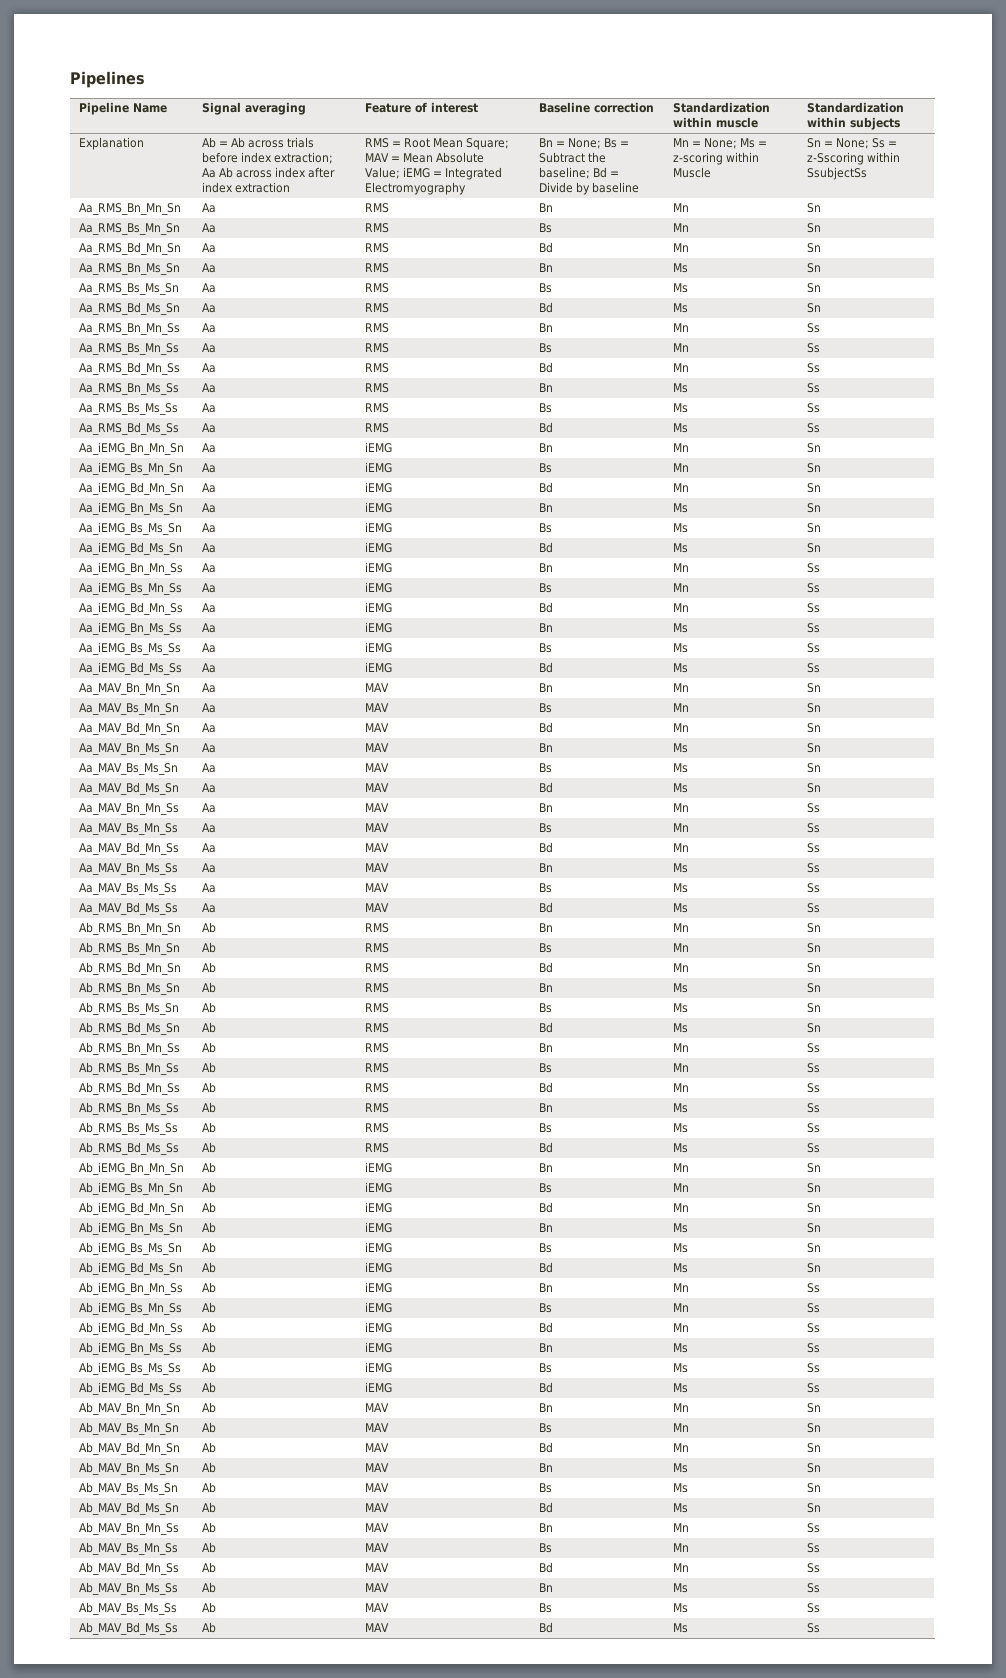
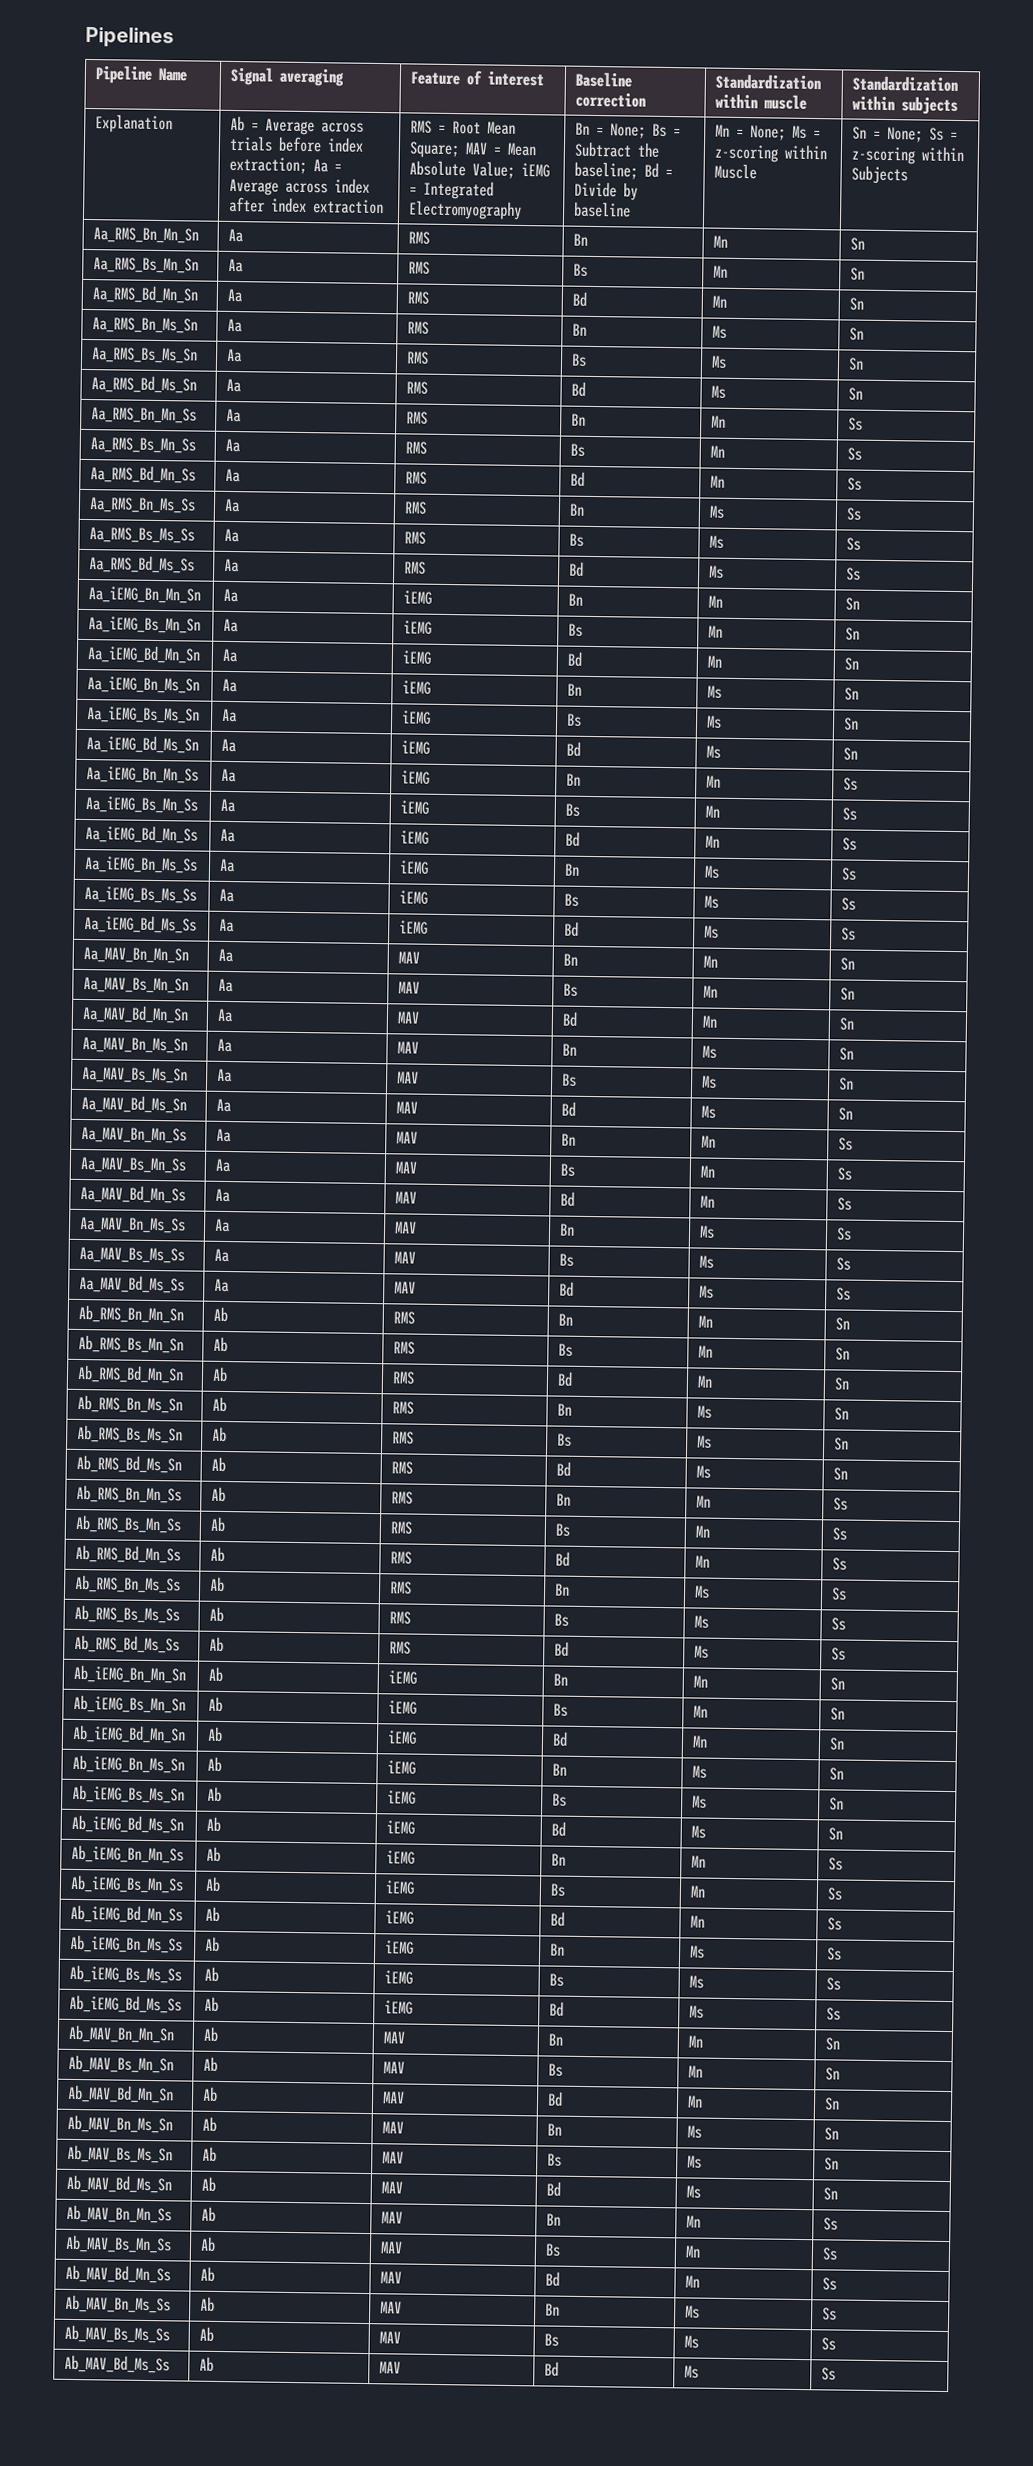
[231,137,246,148] Ab -> [265,118,316,136] Average
[218,167,233,178] Ab -> [334,163,343,172] [229,178,280,196] = Average
[806,152,900,165] [806,167,867,180] z-Sscoring within SsubjectSs -> [851,146,966,165] [851,165,909,185] z-scoring within Subjects

